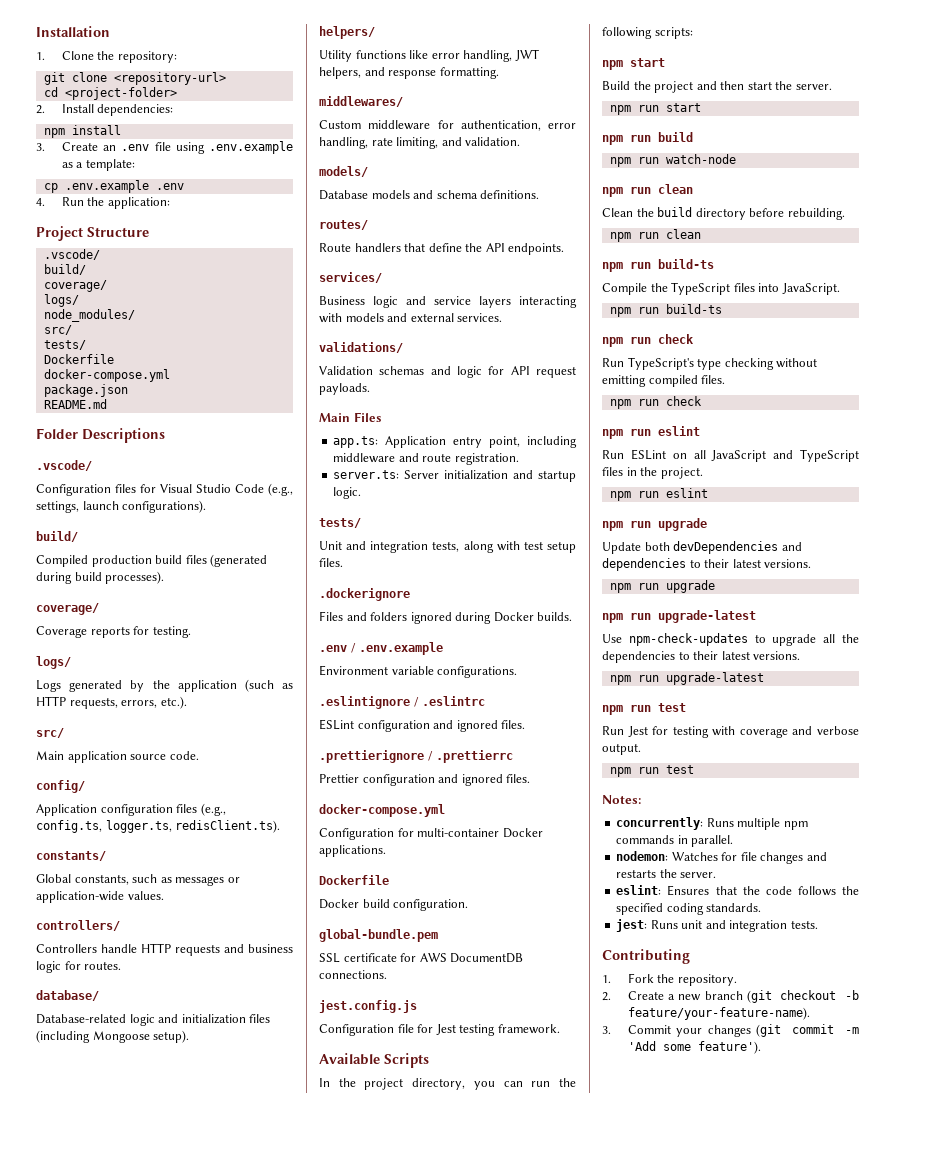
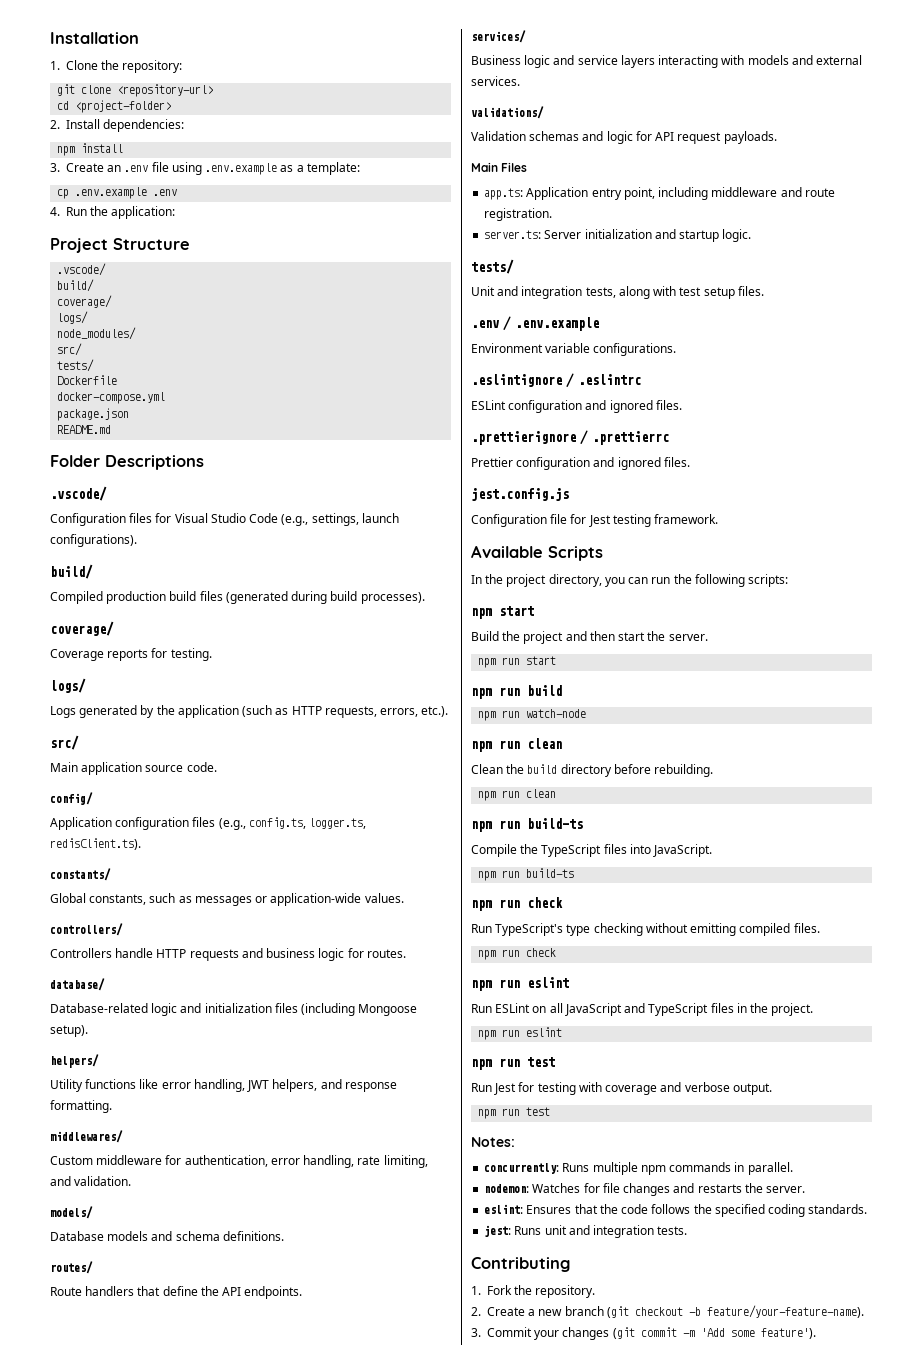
[319,588,410,601] [319,611,573,624] // .dockerignore // Files and folders ignored during Docker builds. -> (764, 291) none
[319,804,445,817] [319,828,543,840] [319,845,386,857] [319,875,389,885] [319,899,469,911] [319,929,438,942] [319,953,524,963] [319,970,387,979] // docker-compose.yml // Configuration for multi-container Docker applications. // Dockerfile // Docker build configuration. // global-bundle.pem // SSL certificate for AWS DocumentDB connections. -> (690, 462) none
[602,518,707,531] [602,541,802,554] [602,558,812,571] [609,580,715,593] [602,610,756,623] [602,633,859,646] [602,651,801,663] [609,672,764,685] // npm run upgrade // Update both devDependencies and dependencies to their latest versions. // npm run upgrade // npm run upgrade-latest // Use npm-check-updates to upgrade all the dependencies to their latest versions. // npm run upgrade-latest -> (563, 1032) none

